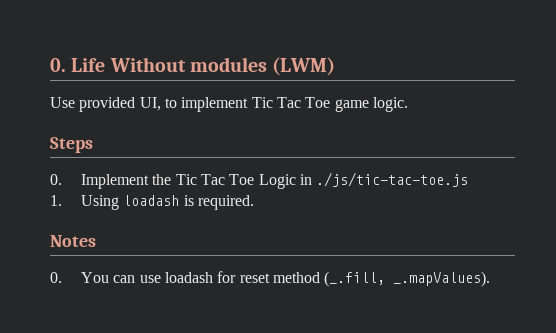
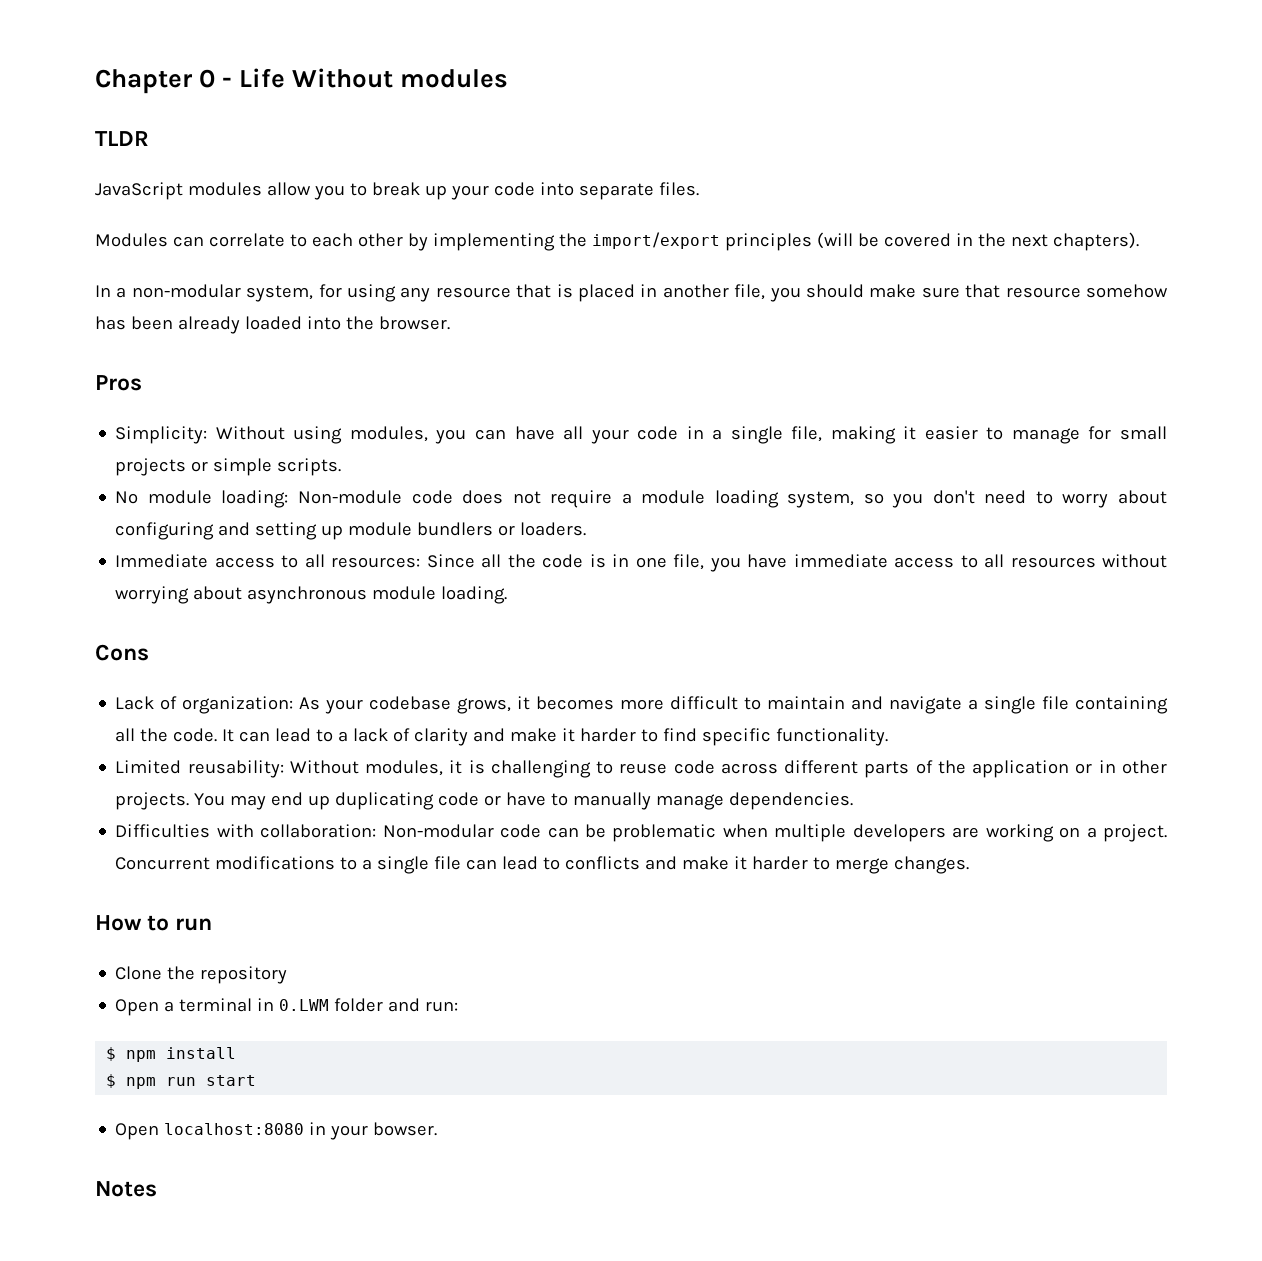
[50,58,66,72] 0. -> [95,69,233,94] Chapter 0 -
[272,57,336,76] [50,97,408,112] [50,137,93,153] [50,172,469,189] [50,195,255,210] [50,235,96,247] [50,271,491,287] (LWM) // Use provided UI, to implement Tic Tac Toe game logic. // Steps // 0. Implement the Tic Tac Toe Logic in ./js/tic-tac-toe.js // 1. Using loadash is required. // Notes // 0. You can use loadash for reset method (_.fill, _.mapValues). -> [95,131,149,146] [95,182,699,200] [95,232,1139,251] [95,284,1168,302] [95,316,450,334] [95,375,142,391] [115,426,1168,444] [115,458,342,476] [115,490,1168,508] [115,522,587,540] [115,554,1167,572] [115,586,508,604] [95,644,149,661] [115,696,1169,714] [115,728,889,746] [115,760,1167,778] [115,792,854,810] [115,824,1168,842] [115,856,970,874] [95,915,213,931] [115,966,288,984] [115,998,459,1016] [106,1047,237,1062] [106,1074,257,1089] [115,1122,438,1140] [95,1181,157,1197] // TLDR // JavaScript modules allow you to break up your code into separate files. // Modules can correlate to each other by implementing the import/export principles (will be covered in the next chapters). // In a non-modular system, for using any resource that is placed in another file, you should make sure that resource somehow has been already loaded into the browser. // Pros // Simplicity: Without using modules, you can have all your code in a single file, making it easier to manage for small projects or simple scripts. // No module loading: Non-module code does not require a module loading system, so you don't need to worry about configuring and setting up module bundlers or loaders. // Immediate access to all resources: Since all the code is in one file, you have immediate access to all resources without worrying about asynchronous module loading. // Cons // Lack of organization: As your codebase grows, it becomes more difficult to maintain and navigate a single file containing all the code. It can lead to a lack of clarity and make it harder to find specific functionality. // Limited reusability: Without modules, it is challenging to reuse code across different parts of the application or in other projects. You may end up duplicating code or have to manually manage dependencies. // Difficulties with collaboration: Non-modular code can be problematic when multiple developers are working on a project. Concurrent modifications to a single file can lead to conflicts and make it harder to merge changes. // How to run // Clone the repository // Open a terminal in 0.LWM folder and run: // $ npm install // $ npm run start // Open localhost:8080 in your bowser. // Notes

